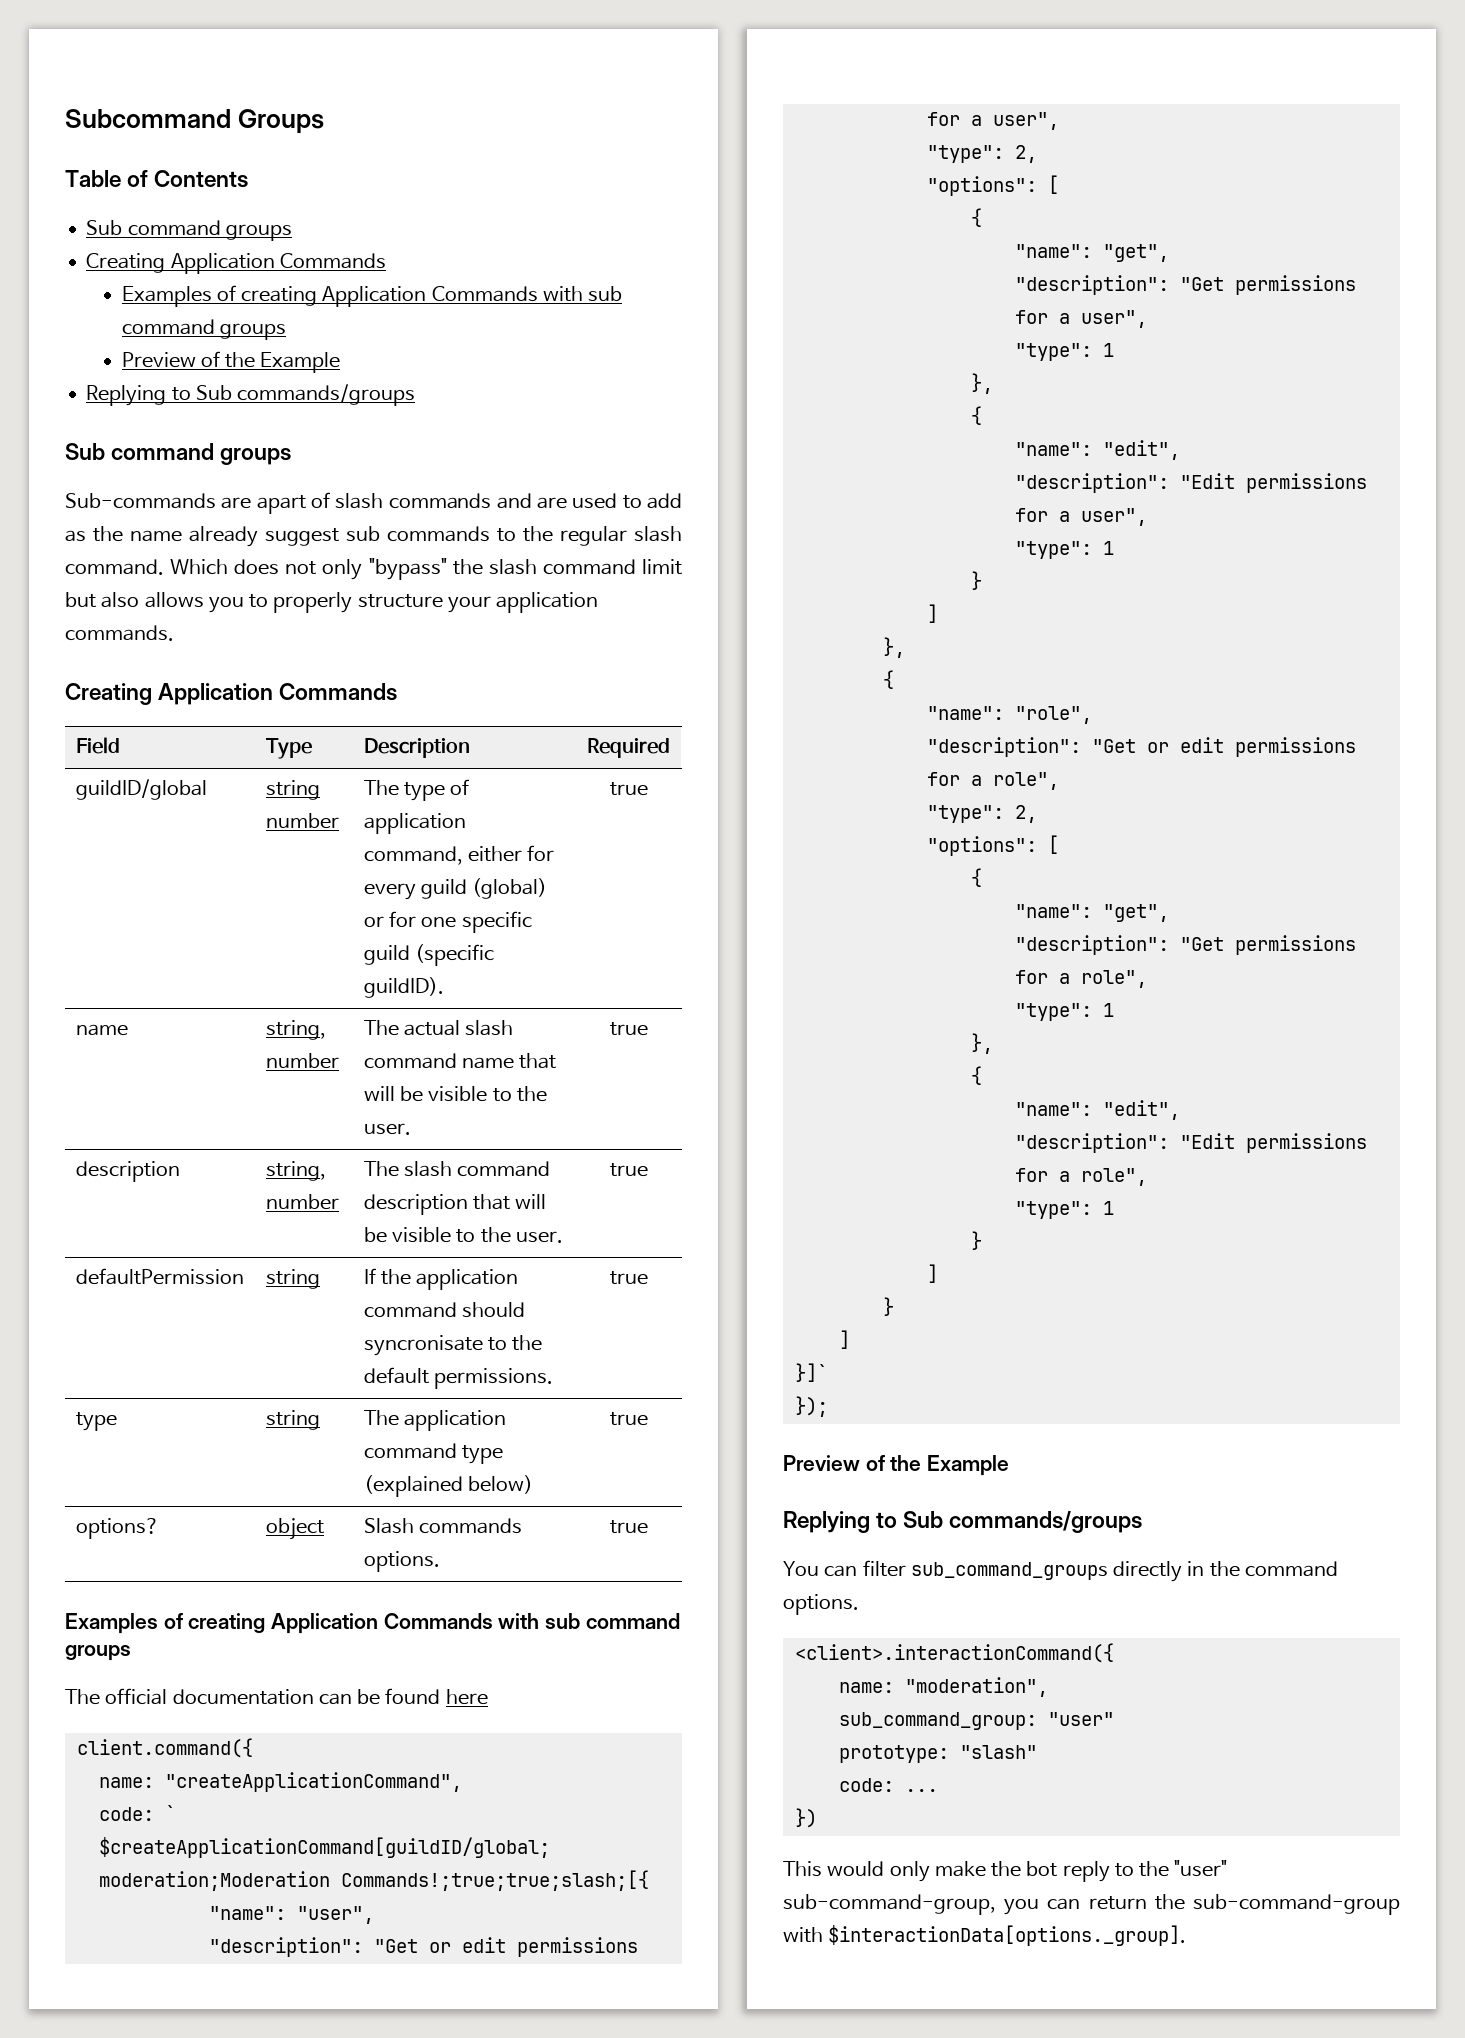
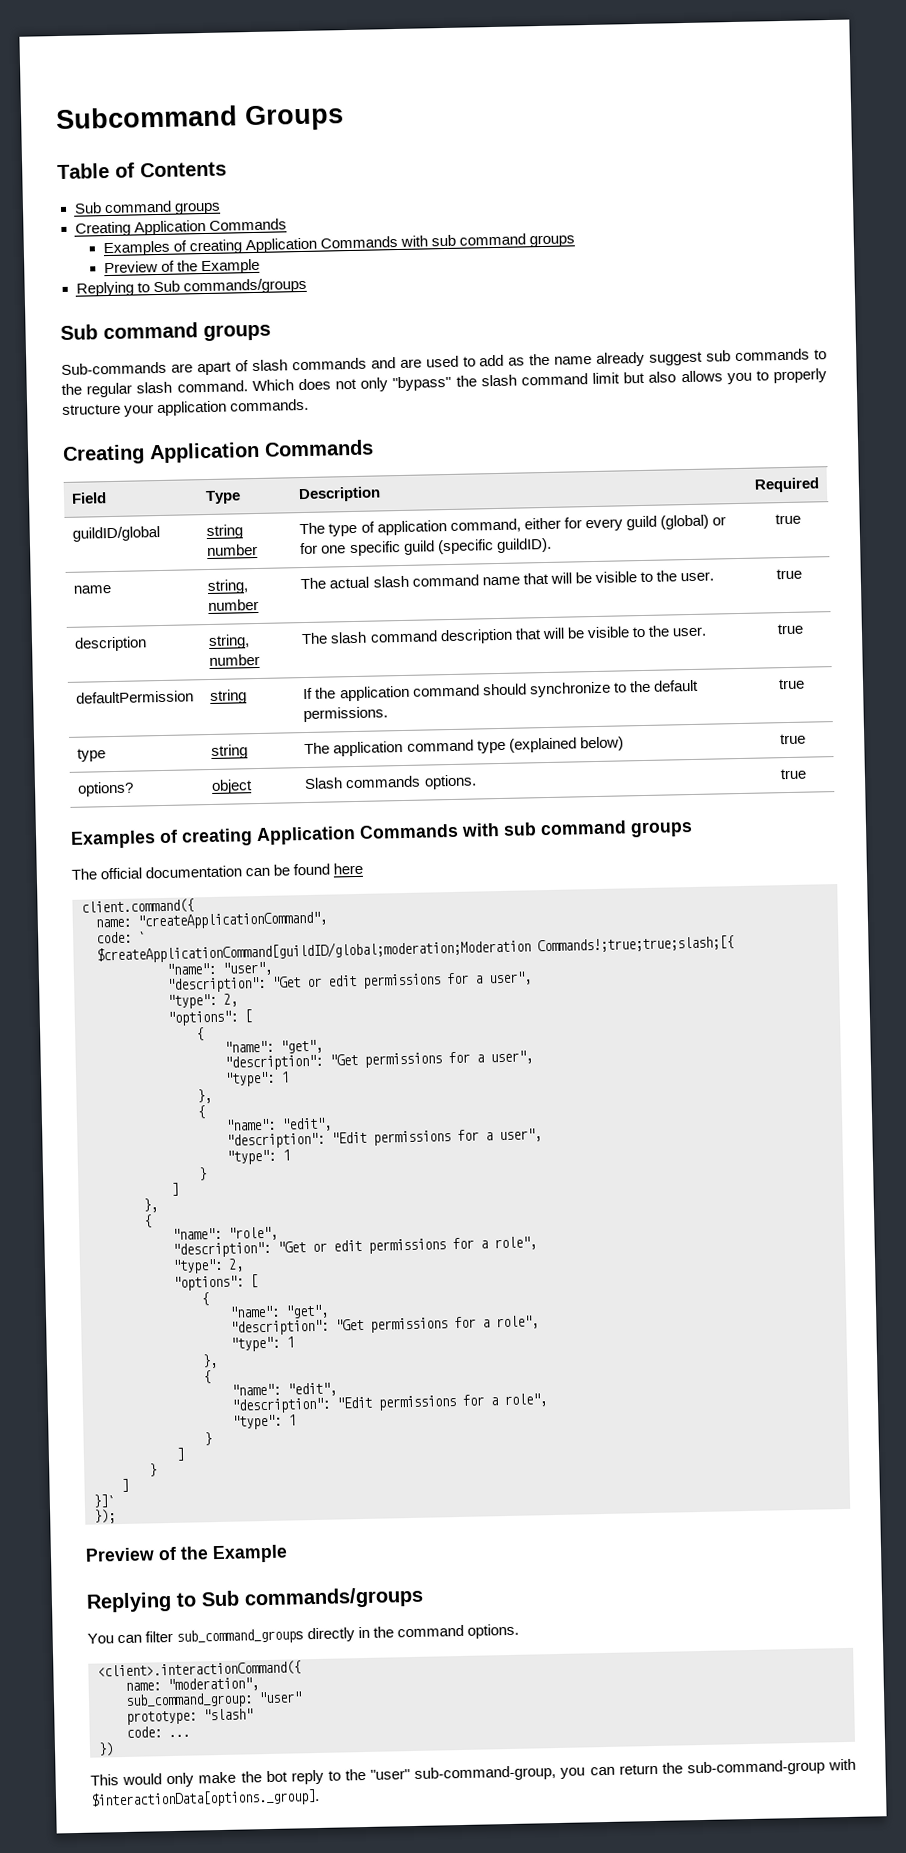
[363,1335,483,1356] syncronisate -> [528,681,611,698] synchronize

